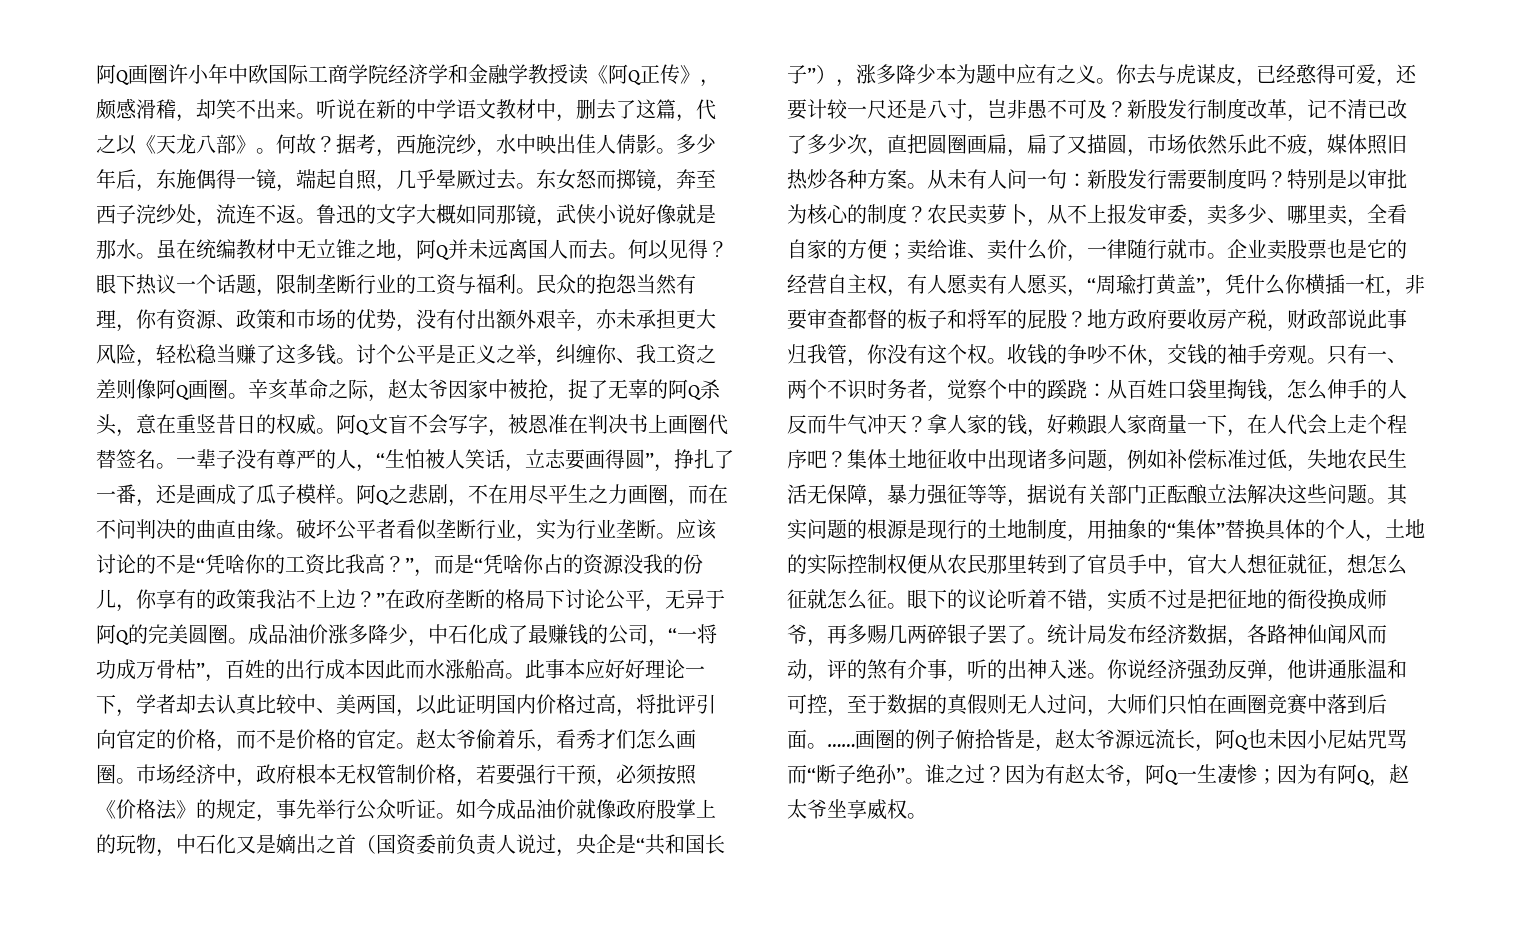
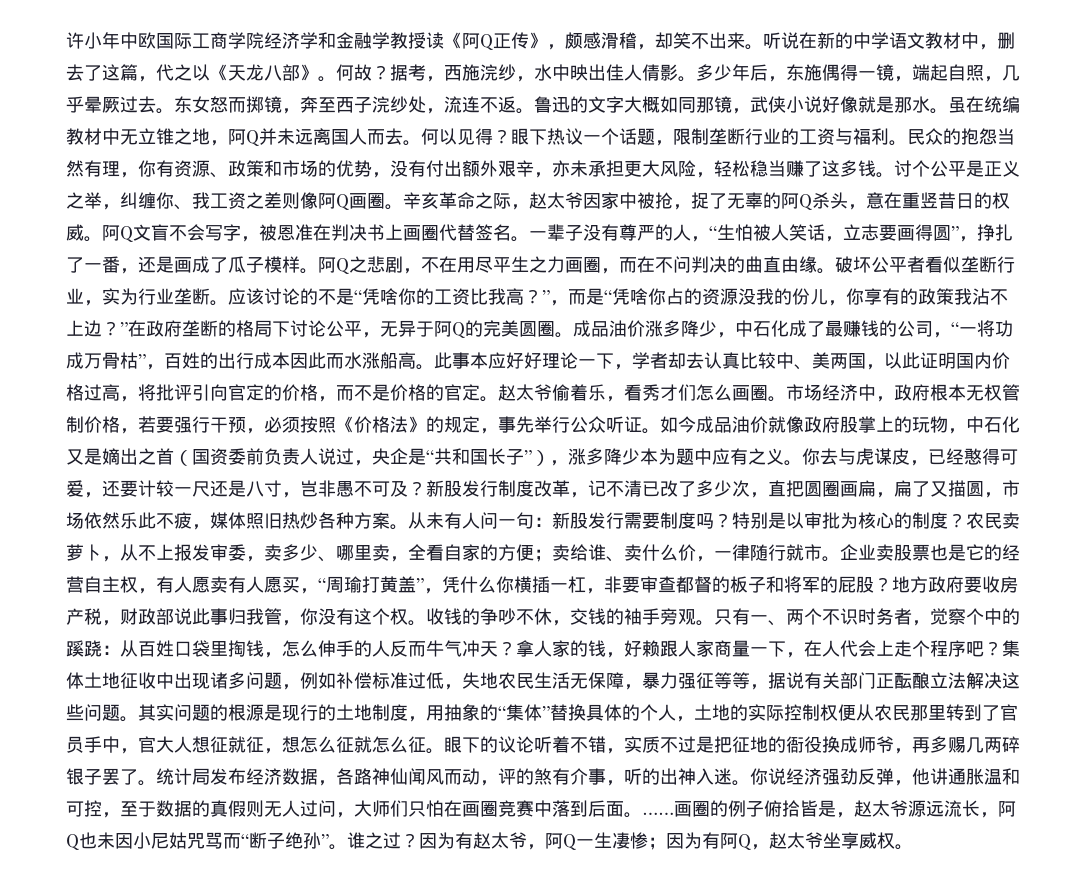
[96,64,168,85] 阿Q画圈 -> (66, 40) none

